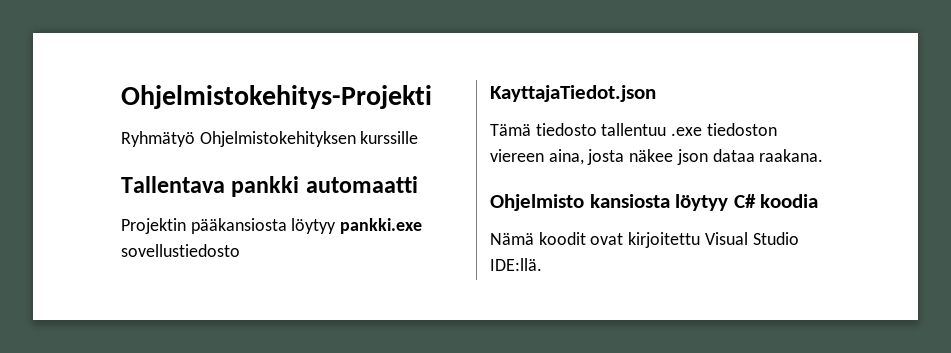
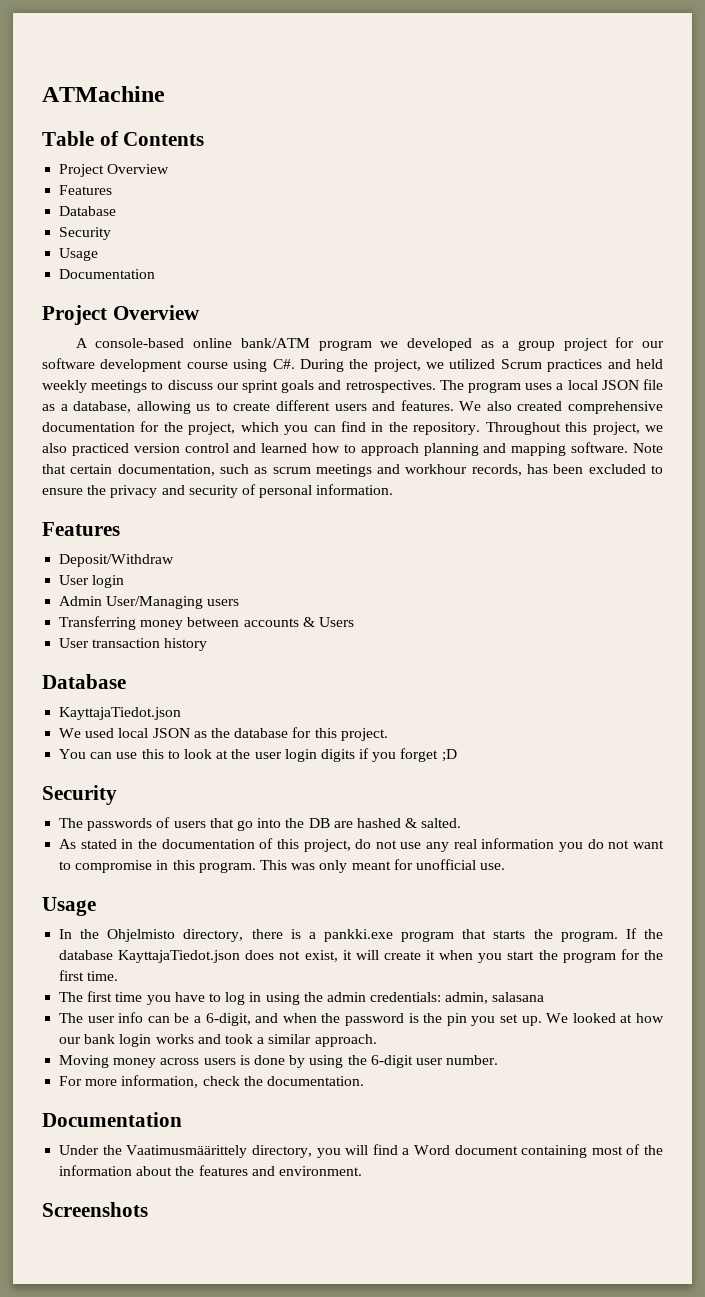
[121,85,432,109] [121,131,419,147] [121,176,418,197] [121,218,423,234] [121,244,240,257] [490,85,656,102] [490,123,777,136] [490,149,824,165] [490,194,819,211] [490,232,799,248] [490,258,542,271] Ohjelmistokehitys-Projekti // Ryhmätyö Ohjelmistokehityksen kurssille // Tallentava pankki automaatti // Projektin pääkansiosta löytyy pankki.exe sovellustiedosto // KayttajaTiedot.json // Tämä tiedosto tallentuu .exe tiedoston viereen aina, josta näkee json dataa raakana. // Ohjelmisto kansiosta löytyy C# koodia // Nämä koodit ovat kirjoitettu Visual Studio IDE:llä. -> [42,86,165,102] [42,131,205,146] [59,164,170,177] [59,185,113,195] [59,206,117,216] [59,227,112,240] [59,248,99,261] [59,269,156,279] [42,305,200,325] [75,337,665,351] [42,358,663,372] [42,379,664,393] [42,400,663,414] [42,421,664,435] [42,442,663,456] [42,464,663,477] [42,484,394,498] [42,522,120,536] [59,554,175,567] [59,575,125,588] [59,596,240,609] [59,616,354,630] [59,638,208,651] [42,674,126,689] [59,707,182,720] [59,727,388,741] [59,748,457,762] [42,785,117,805] [59,817,462,831] [59,838,664,852] [59,859,506,873] [42,897,96,916] [59,928,664,942] [59,949,663,963] [59,970,119,981] [59,991,545,1005] [59,1012,665,1026] [59,1034,377,1047] [59,1055,499,1068] [59,1075,364,1088] [42,1112,182,1127] [59,1144,663,1158] [59,1165,362,1176] [42,1202,148,1217] ATMachine // Table of Contents // Project Overview // Features // Database // Security // Usage // Documentation // Project Overview // A console-based online bank/ATM program we developed as a group project for our software development course using C#. During the project, we utilized Scrum practices and held weekly meetings to discuss our sprint goals and retrospectives. The program uses a local JSON file as a database, allowing us to create different users and features. We also created comprehensive documentation for the project, which you can find in the repository. Throughout this project, we also practiced version control and learned how to approach planning and mapping software. Note that certain documentation, such as scrum meetings and workhour records, has been excluded to ensure the privacy and security of personal information. // Features // Deposit/Withdraw // User login // Admin User/Managing users // Transferring money between accounts & Users // User transaction history // Database // KayttajaTiedot.json // We used local JSON as the database for this project. // You can use this to look at the user login digits if you forget ;D // Security // The passwords of users that go into the DB are hashed & salted. // As stated in the documentation of this project, do not use any real information you do not want to compromise in this program. This was only meant for unofficial use. // Usage // In the Ohjelmisto directory, there is a pankki.exe program that starts the program. If the database KayttajaTiedot.json does not exist, it will create it when you start the program for the first time. // The first time you have to log in using the admin credentials: admin, salasana // The user info can be a 6-digit, and when the password is the pin you set up. We looked at how our bank login works and took a similar approach. // Moving money across users is done by using the 6-digit user number. // For more information, check the documentation. // Documentation // Under the Vaatimusmäärittely directory, you will find a Word document containing most of the information about the features and environment. // Screenshots

